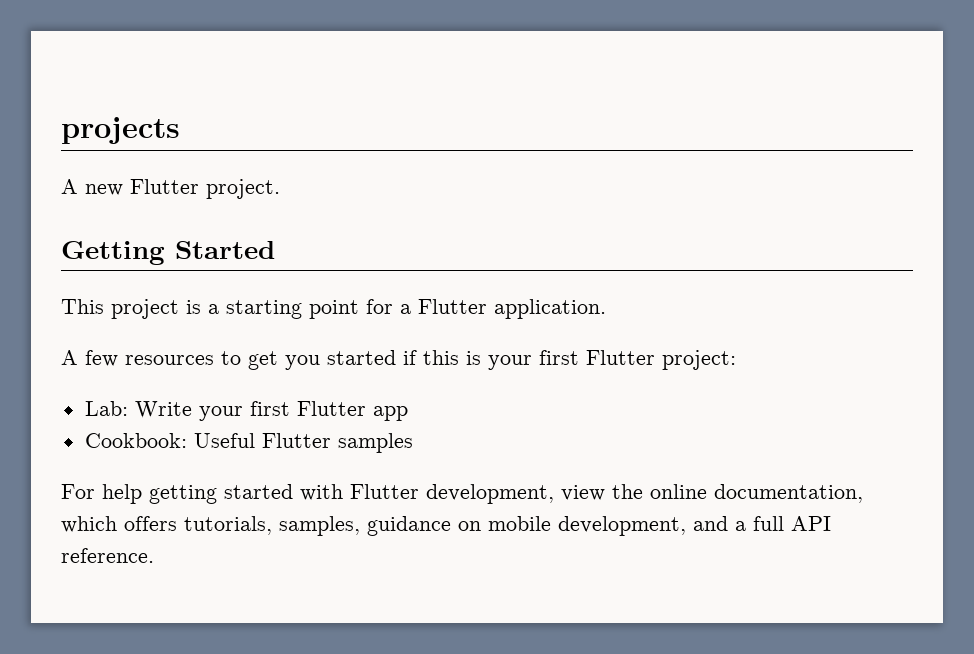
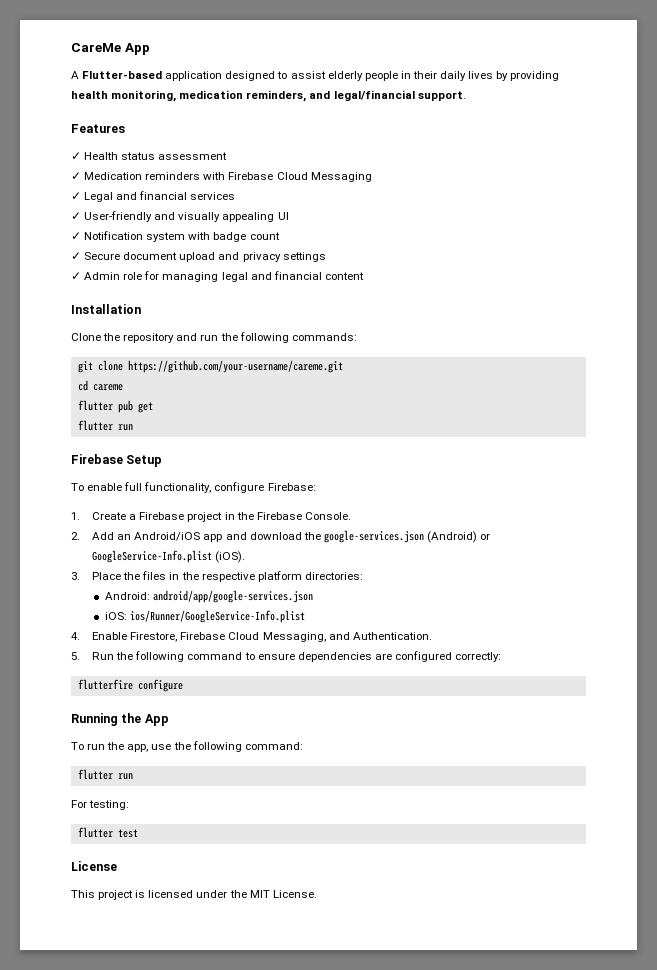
[61,117,180,144] [61,179,280,199] [61,241,275,265] [61,299,606,319] [61,350,736,370] [84,401,408,421] [84,433,413,453] [61,484,863,504] [61,516,831,536] [61,548,154,563] projects // A new Flutter project. // Getting Started // This project is a starting point for a Flutter application. // A few resources to get you started if this is your first Flutter project: // Lab: Write your first Flutter app // Cookbook: Useful Flutter samples // For help getting started with Flutter development, view the online documentation, which offers tutorials, samples, guidance on mobile development, and a full API reference. -> [71,43,150,55] [71,71,560,81] [71,90,466,102] [71,124,125,133] [71,152,228,160] [71,172,372,182] [71,191,236,202] [71,211,289,222] [71,231,280,242] [71,252,326,262] [71,271,364,282] [71,304,141,314] [71,332,357,343] [77,360,343,373] [77,380,123,391] [77,400,153,413] [77,420,133,431] [71,454,163,467] [71,482,316,493] [71,512,351,522] [71,530,491,543] [92,550,246,563] [71,571,363,582] [104,590,313,603] [104,610,305,623] [71,632,432,642] [71,651,502,662] [77,679,183,692] [71,713,169,726] [71,741,303,752] [77,769,133,780] [71,800,130,810] [77,827,138,838] [71,861,117,871] [71,890,317,900] CareMe App // A Flutter-based application designed to assist elderly people in their daily lives by providing health monitoring, medication reminders, and legal/financial support. // Features // ✓ Health status assessment // ✓ Medication reminders with Firebase Cloud Messaging // ✓ Legal and financial services // ✓ User-friendly and visually appealing UI // ✓ Notification system with badge count // ✓ Secure document upload and privacy settings // ✓ Admin role for managing legal and financial content // Installation // Clone the repository and run the following commands: // git clone https://github.com/your-username/careme.git // cd careme // flutter pub get // flutter run // Firebase Setup // To enable full functionality, configure Firebase: // 1. Create a Firebase project in the Firebase Console. // 2. Add an Android/iOS app and download the google-services.json (Android) or GoogleService-Info.plist (iOS). // 3. Place the files in the respective platform directories: // Android: android/app/google-services.json // iOS: ios/Runner/GoogleService-Info.plist // 4. Enable Firestore, Firebase Cloud Messaging, and Authentication. // 5. Run the following command to ensure dependencies are configured correctly: // flutterfire configure // Running the App // To run the app, use the following command: // flutter run // For testing: // flutter test // License // This project is licensed under the MIT License.

